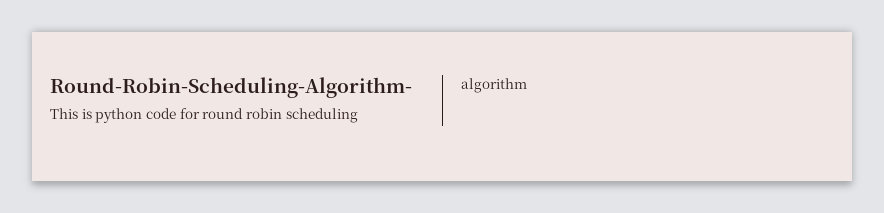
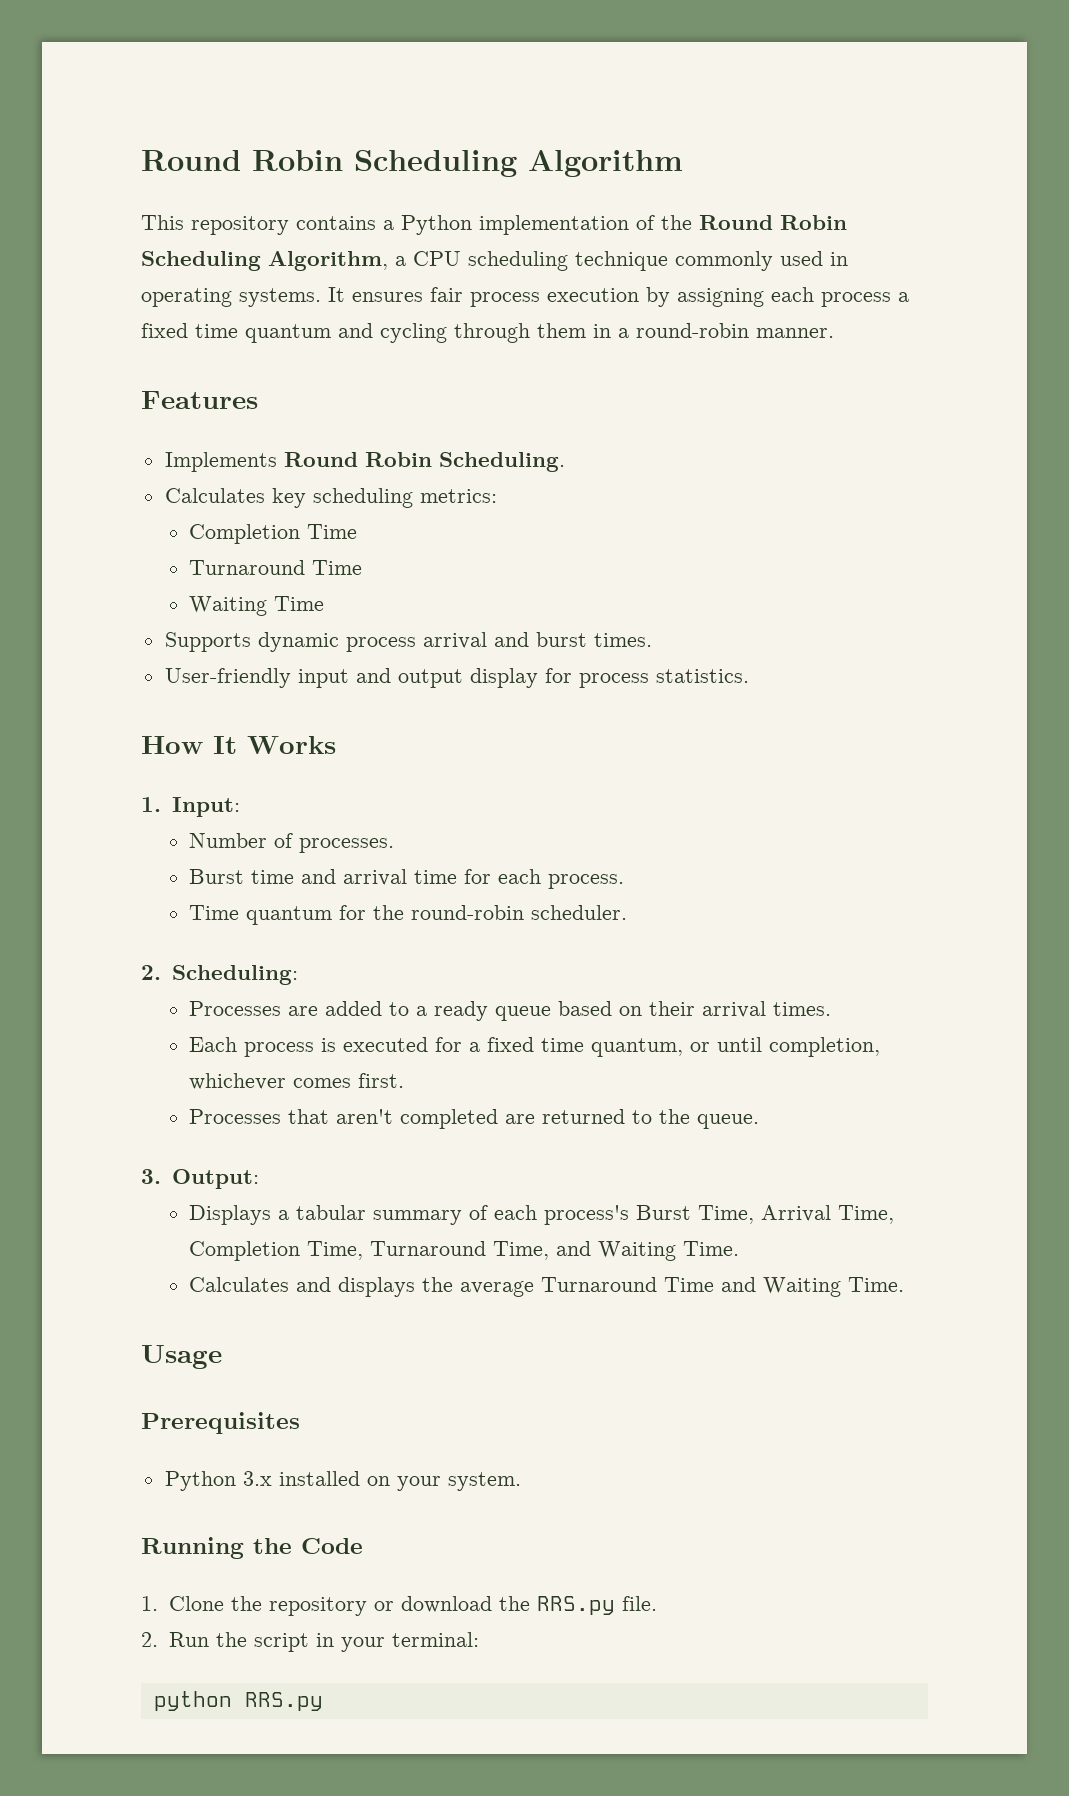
[50,77,412,98] [50,108,358,123] [461,78,527,93] Round-Robin-Scheduling-Algorithm- // This is python code for round robin scheduling algorithm -> [141,150,683,177] [141,215,847,235] [141,251,848,271] [141,287,909,307] [141,323,834,343] [141,391,258,409] [164,452,565,472] [164,488,497,508] [189,524,358,544] [189,560,363,575] [189,596,325,616] [164,632,652,652] [164,668,749,688] [141,736,336,754] [141,797,240,817] [189,833,395,853] [189,869,625,889] [189,905,628,925] [141,965,298,985] [189,1001,832,1021] [189,1037,881,1057] [189,1073,405,1090] [189,1109,760,1129] [141,1169,259,1189] [189,1205,895,1225] [189,1241,740,1261] [189,1277,905,1297] [141,1345,222,1369] [141,1412,300,1434] [164,1471,521,1491] [141,1537,363,1559] [141,1596,657,1616] [141,1632,479,1652] [153,1691,323,1711] Round Robin Scheduling Algorithm // This repository contains a Python implementation of the Round Robin Scheduling Algorithm, a CPU scheduling technique commonly used in operating systems. It ensures fair process execution by assigning each process a fixed time quantum and cycling through them in a round-robin manner. // Features // Implements Round Robin Scheduling. // Calculates key scheduling metrics: // Completion Time // Turnaround Time // Waiting Time // Supports dynamic process arrival and burst times. // User-friendly input and output display for process statistics. // How It Works // 1. Input: // Number of processes. // Burst time and arrival time for each process. // Time quantum for the round-robin scheduler. // 2. Scheduling: // Processes are added to a ready queue based on their arrival times. // Each process is executed for a fixed time quantum, or until completion, whichever comes first. // Processes that aren't completed are returned to the queue. // 3. Output: // Displays a tabular summary of each process's Burst Time, Arrival Time, Completion Time, Turnaround Time, and Waiting Time. // Calculates and displays the average Turnaround Time and Waiting Time. // Usage // Prerequisites // Python 3.x installed on your system. // Running the Code // 1. Clone the repository or download the RRS.py file. // 2. Run the script in your terminal: // python RRS.py

